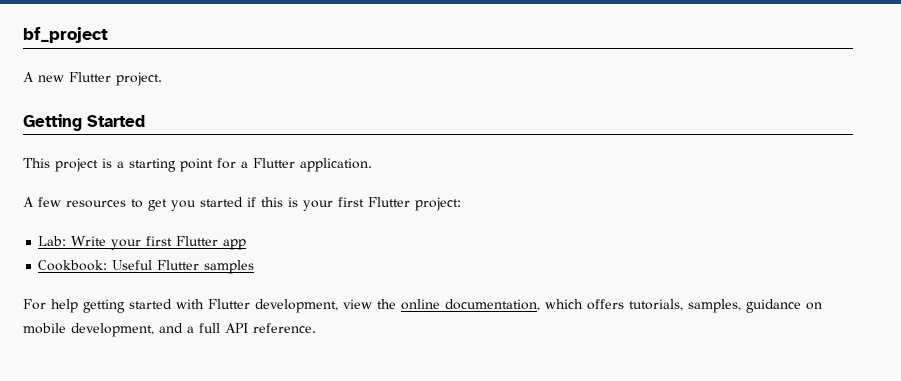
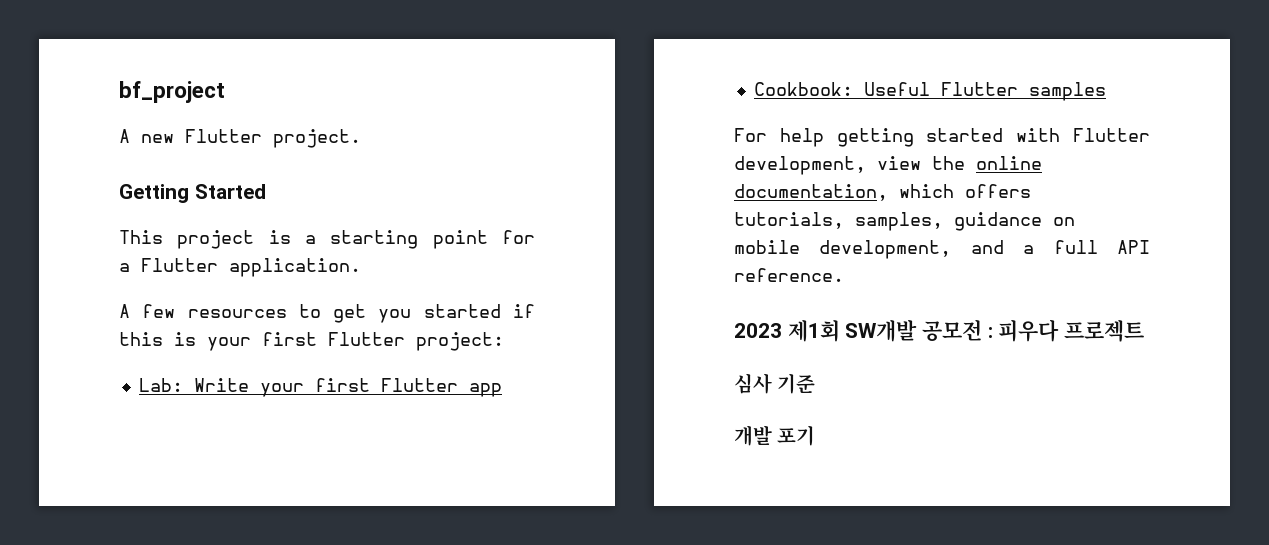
(316, 328) none -> [734,319,1145,342] [734,373,816,394] [734,425,816,446] // 2023 제1회 SW개발 공모전 : 피우다 프로젝트 // 심사 기준 // 개발 포기

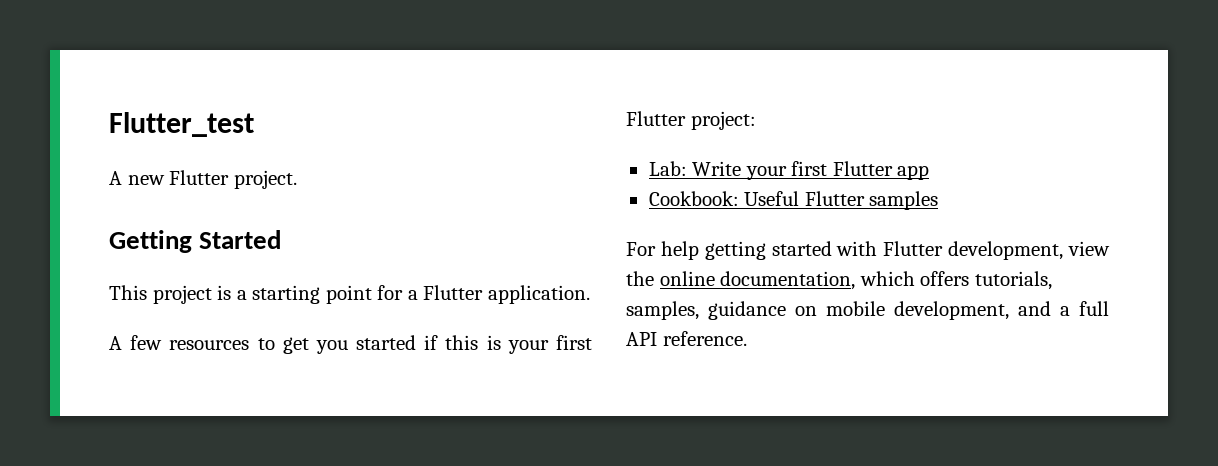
[119,81,225,103] bf_project -> [109,112,254,137] Flutter_test
[734,319,1145,342] [734,373,816,394] [734,425,816,446] // 2023 제1회 SW개발 공모전 : 피우다 프로젝트 // 심사 기준 // 개발 포기 -> (747, 338) none

